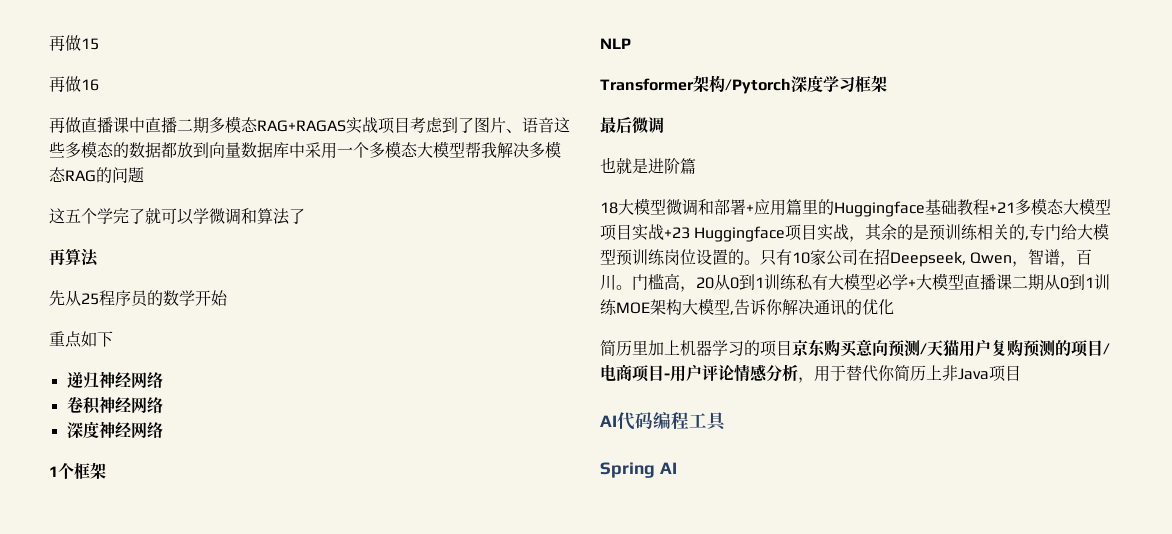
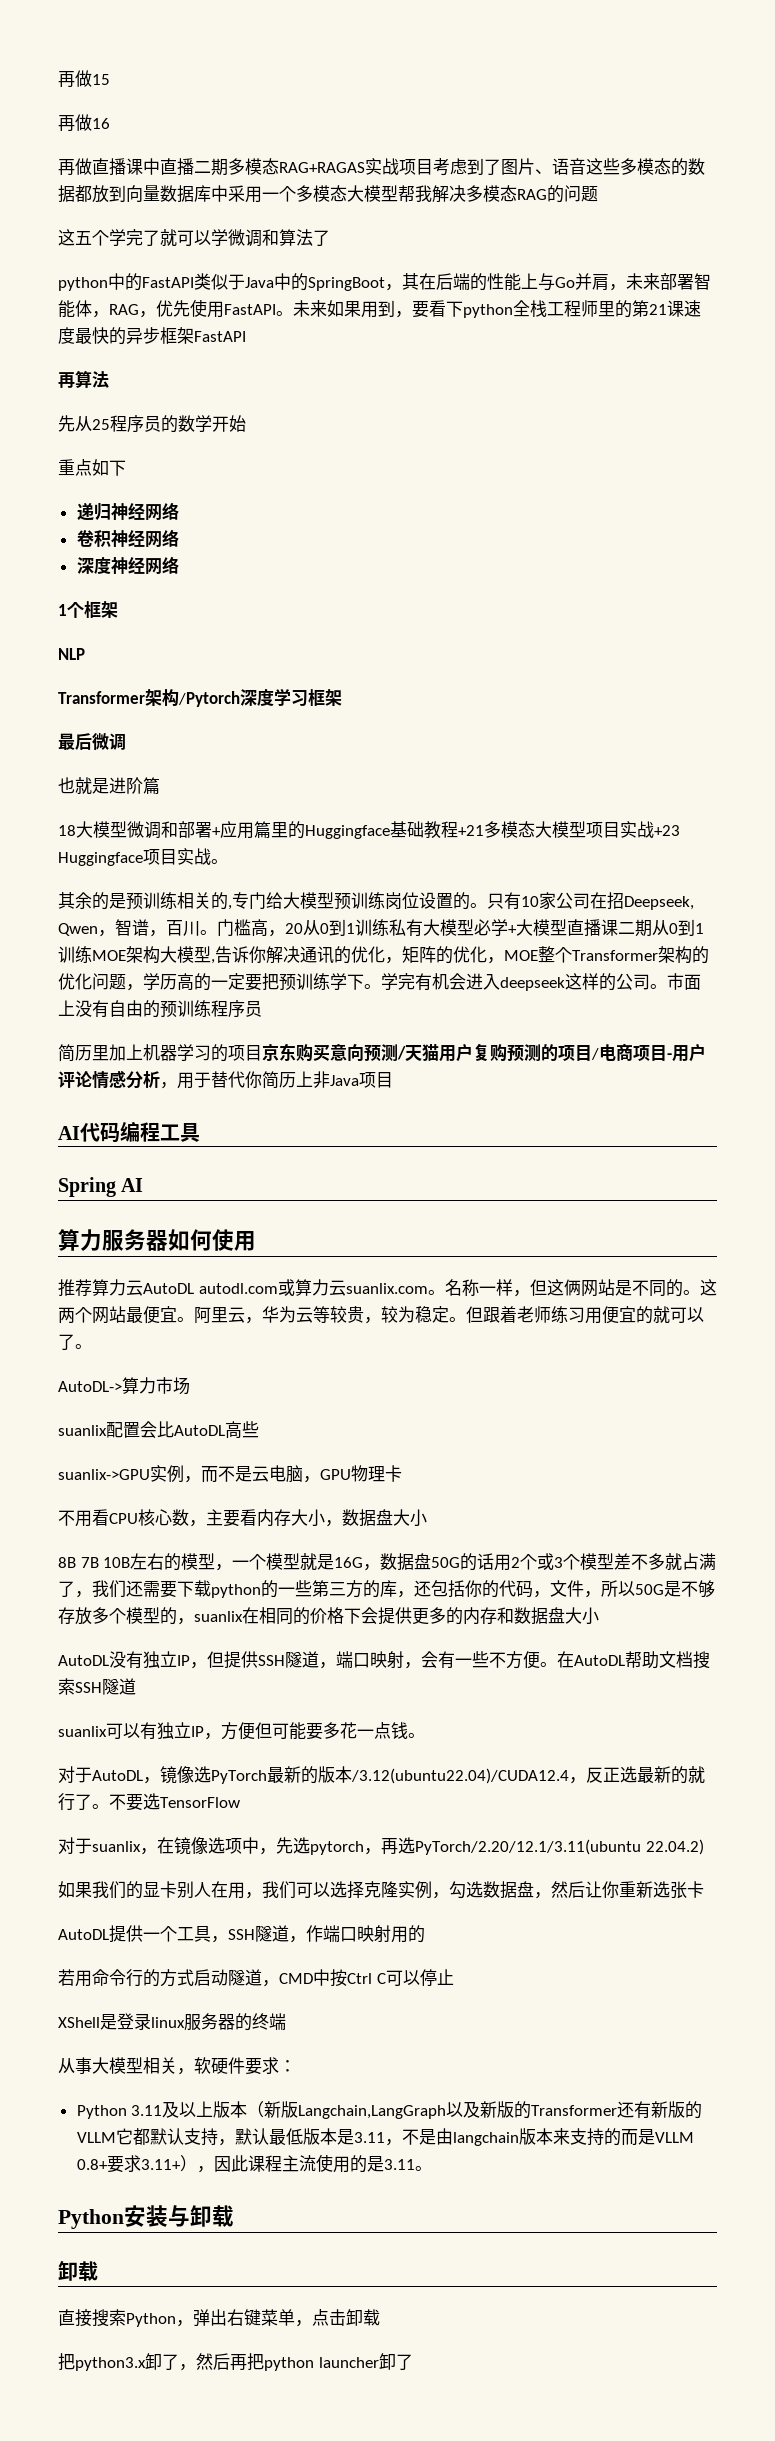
(305, 216) none -> [58,273,711,291] [58,299,701,318] [58,327,246,345] // python中的FastAPI类似于Java中的SpringBoot，其在后端的性能上与Go并肩，未来部署智能体，RAG，优先使用FastAPI。未来如果用到，要看下python全栈工程师里的第21课速度最快的异步框架FastAPI
[849,236,866,242] ， -> [211,859,228,864] 。 //
(894, 307) none -> [385,946,709,964] [58,973,701,991] [58,1000,262,1018] ，矩阵的优化，MOE整个Transformer架构的优化问题，学历高的一定要把预训练学下。学完有机会进入deepseek这样的公司。市面上没有自由的预训练程序员
(677, 468) none -> [58,1229,256,1251] [58,1279,717,1297] [58,1306,704,1324] [58,1334,92,1350] [58,1377,190,1395] [58,1421,259,1439] [58,1465,402,1483] [58,1509,427,1527] [58,1553,717,1571] [58,1580,715,1598] [58,1607,599,1625] [58,1651,710,1669] [58,1678,136,1695] [58,1722,425,1740] [58,1766,705,1784] [58,1793,240,1811] [58,1837,704,1855] [58,1881,704,1899] [58,1925,425,1943] [58,1969,454,1987] [58,2013,286,2031] [58,2057,296,2075] [76,2101,703,2119] [76,2128,694,2146] [76,2154,432,2173] [58,2205,234,2229] [58,2261,98,2281] [58,2309,380,2327] [58,2353,413,2371] // 算力服务器如何使用 // 推荐算力云AutoDL autodl.com或算力云suanlix.com。名称一样，但这俩网站是不同的。这两个网站最便宜。阿里云，华为云等较贵，较为稳定。但跟着老师练习用便宜的就可以了。 // AutoDL->算力市场 // suanlix配置会比AutoDL高些 // suanlix->GPU实例，而不是云电脑，GPU物理卡 // 不用看CPU核心数，主要看内存大小，数据盘大小 // 8B 7B 10B左右的模型，一个模型就是16G，数据盘50G的话用2个或3个模型差不多就占满了，我们还需要下载python的一些第三方的库，还包括你的代码，文件，所以50G是不够存放多个模型的，suanlix在相同的价格下会提供更多的内存和数据盘大小 // AutoDL没有独立IP，但提供SSH隧道，端口映射，会有一些不方便。在AutoDL帮助文档搜索SSH隧道 // suanlix可以有独立IP，方便但可能要多花一点钱。 // 对于AutoDL，镜像选PyTorch最新的版本/3.12(ubuntu22.04)/CUDA12.4，反正选最新的就行了。不要选TensorFlow // 对于suanlix，在镜像选项中，先选pytorch，再选PyTorch/2.20/12.1/3.11(ubuntu 22.04.2) // 如果我们的显卡别人在用，我们可以选择克隆实例，勾选数据盘，然后让你重新选张卡 // AutoDL提供一个工具，SSH隧道，作端口映射用的 // 若用命令行的方式启动隧道，CMD中按Ctrl C可以停止 // XShell是登录linux服务器的终端 // 从事大模型相关，软硬件要求： // Python 3.11及以上版本（新版Langchain,LangGraph以及新版的Transformer还有新版的VLLM它都默认支持，默认最低版本是3.11，不是由langchain版本来支持的而是VLLM 0.8+要求3.11+），因此课程主流使用的是3.11。 // Python安装与卸载 // 卸载 // 直接搜索Python，弹出右键菜单，点击卸载 // 把python3.x卸了，然后再把python launcher卸了

